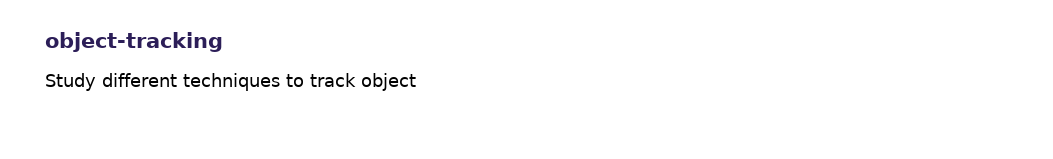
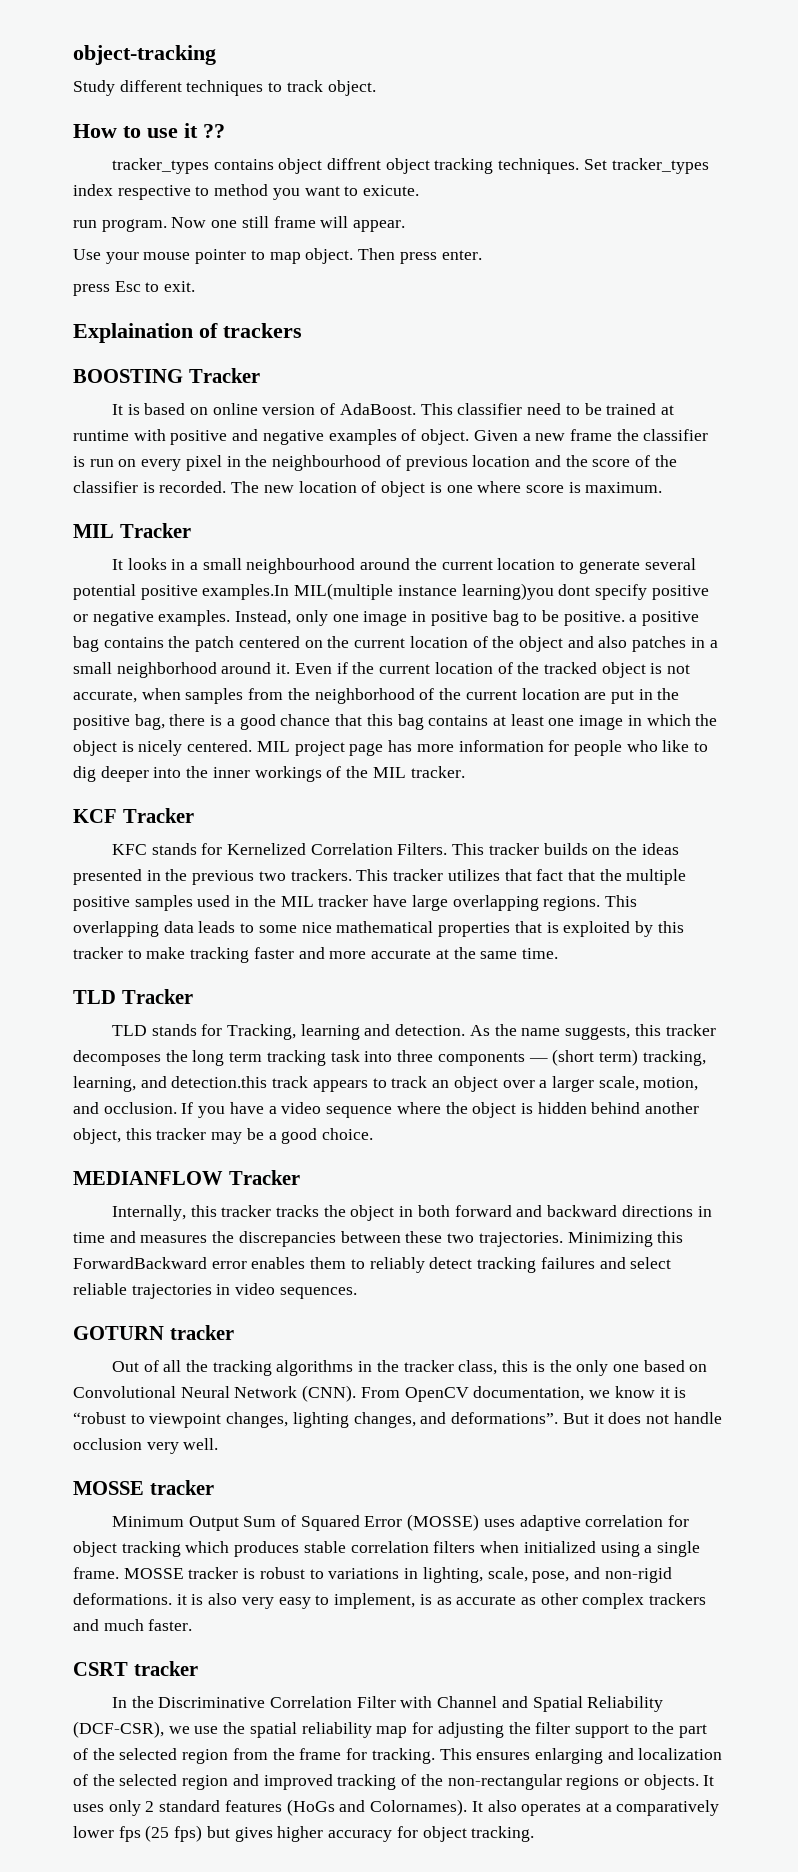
[361,73,416,91] object -> [327,80,376,96] [73,123,225,138] [111,158,709,174] [73,184,420,200] [73,216,406,232] [73,248,482,264] [73,281,196,296] [73,323,302,343] [73,368,260,383] [111,403,674,415] [73,429,709,445] [73,455,677,471] [73,481,663,497] [73,523,191,538] [111,558,696,574] [73,583,709,600] [73,610,700,626] [73,636,718,652] [73,662,691,678] [73,688,680,704] [73,714,718,730] [73,740,709,756] [73,766,465,782] [73,808,194,823] [111,843,679,855] [73,869,687,885] [73,895,637,911] [73,921,684,937] [73,947,558,963] [73,989,193,1004] [111,1024,716,1040] [73,1049,706,1066] [73,1076,699,1092] [73,1102,700,1118] [73,1128,374,1144] [73,1170,300,1185] [111,1205,712,1221] [73,1231,684,1247] [73,1257,672,1273] [73,1283,357,1299] [73,1325,234,1340] [111,1360,708,1376] [73,1385,687,1402] [73,1412,722,1428] [73,1438,219,1454] [73,1480,214,1495] [111,1514,690,1531] [73,1541,700,1557] [73,1567,672,1583] [73,1593,707,1609] [73,1619,193,1631] [73,1661,198,1676] [111,1696,664,1712] [73,1721,708,1738] [73,1748,723,1764] [73,1774,715,1790] [73,1799,720,1816] [73,1825,535,1842] object. // How to use it ?? // tracker_types contains object diffrent object tracking techniques. Set tracker_types index respective to method you want to exicute. // run program. Now one still frame will appear. // Use your mouse pointer to map object. Then press enter. // press Esc to exit. // Explaination of trackers // BOOSTING Tracker // It is based on online version of AdaBoost. This classifier need to be trained at runtime with positive and negative examples of object. Given a new frame the classifier is run on every pixel in the neighbourhood of previous location and the score of the classifier is recorded. The new location of object is one where score is maximum. // MIL Tracker // It looks in a small neighbourhood around the current location to generate several potential positive examples.In MIL(multiple instance learning)you dont specify positive or negative examples. Instead, only one image in positive bag to be positive. a positive bag contains the patch centered on the current location of the object and also patches in a small neighborhood around it. Even if the current location of the tracked object is not accurate, when samples from the neighborhood of the current location are put in the positive bag, there is a good chance that this bag contains at least one image in which the object is nicely centered. MIL project page has more information for people who like to dig deeper into the inner workings of the MIL tracker. // KCF Tracker // KFC stands for Kernelized Correlation Filters. This tracker builds on the ideas presented in the previous two trackers. This tracker utilizes that fact that the multiple positive samples used in the MIL tracker have large overlapping regions. This overlapping data leads to some nice mathematical properties that is exploited by this tracker to make tracking faster and more accurate at the same time. // TLD Tracker // TLD stands for Tracking, learning and detection. As the name suggests, this tracker decomposes the long term tracking task into three components — (short term) tracking, learning, and detection.this track appears to track an object over a larger scale, motion, and occlusion. If you have a video sequence where the object is hidden behind another object, this tracker may be a good choice. // MEDIANFLOW Tracker // Internally, this tracker tracks the object in both forward and backward directions in time and measures the discrepancies between these two trajectories. Minimizing this ForwardBackward error enables them to reliably detect tracking failures and select reliable trajectories in video sequences. // GOTURN tracker // Out of all the tracking algorithms in the tracker class, this is the only one based on Convolutional Neural Network (CNN). From OpenCV documentation, we know it is “robust to viewpoint changes, lighting changes, and deformations”. But it does not handle occlusion very well. // MOSSE tracker // Minimum Output Sum of Squared Error (MOSSE) uses adaptive correlation for object tracking which produces stable correlation filters when initialized using a single frame. MOSSE tracker is robust to variations in lighting, scale, pose, and non-rigid deformations. it is also very easy to implement, is as accurate as other complex trackers and much faster. // CSRT tracker // In the Discriminative Correlation Filter with Channel and Spatial Reliability (DCF-CSR), we use the spatial reliability map for adjusting the filter support to the part of the selected region from the frame for tracking. This ensures enlarging and localization of the selected region and improved tracking of the non-rectangular regions or objects. It uses only 2 standard features (HoGs and Colornames). It also operates at a comparatively lower fps (25 fps) but gives higher accuracy for object tracking.

